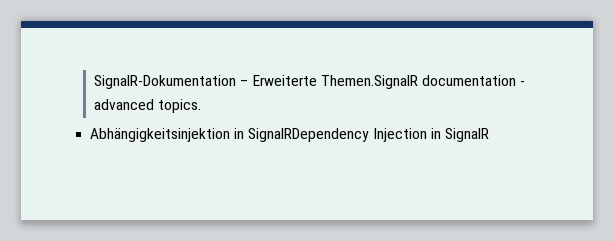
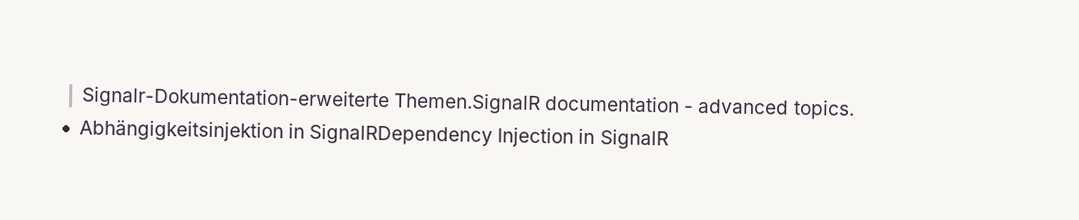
[94,75,317,89] SignalR-Dokumentation – Erweiterte -> [81,86,390,112] Signalr-Dokumentation-erweiterte

